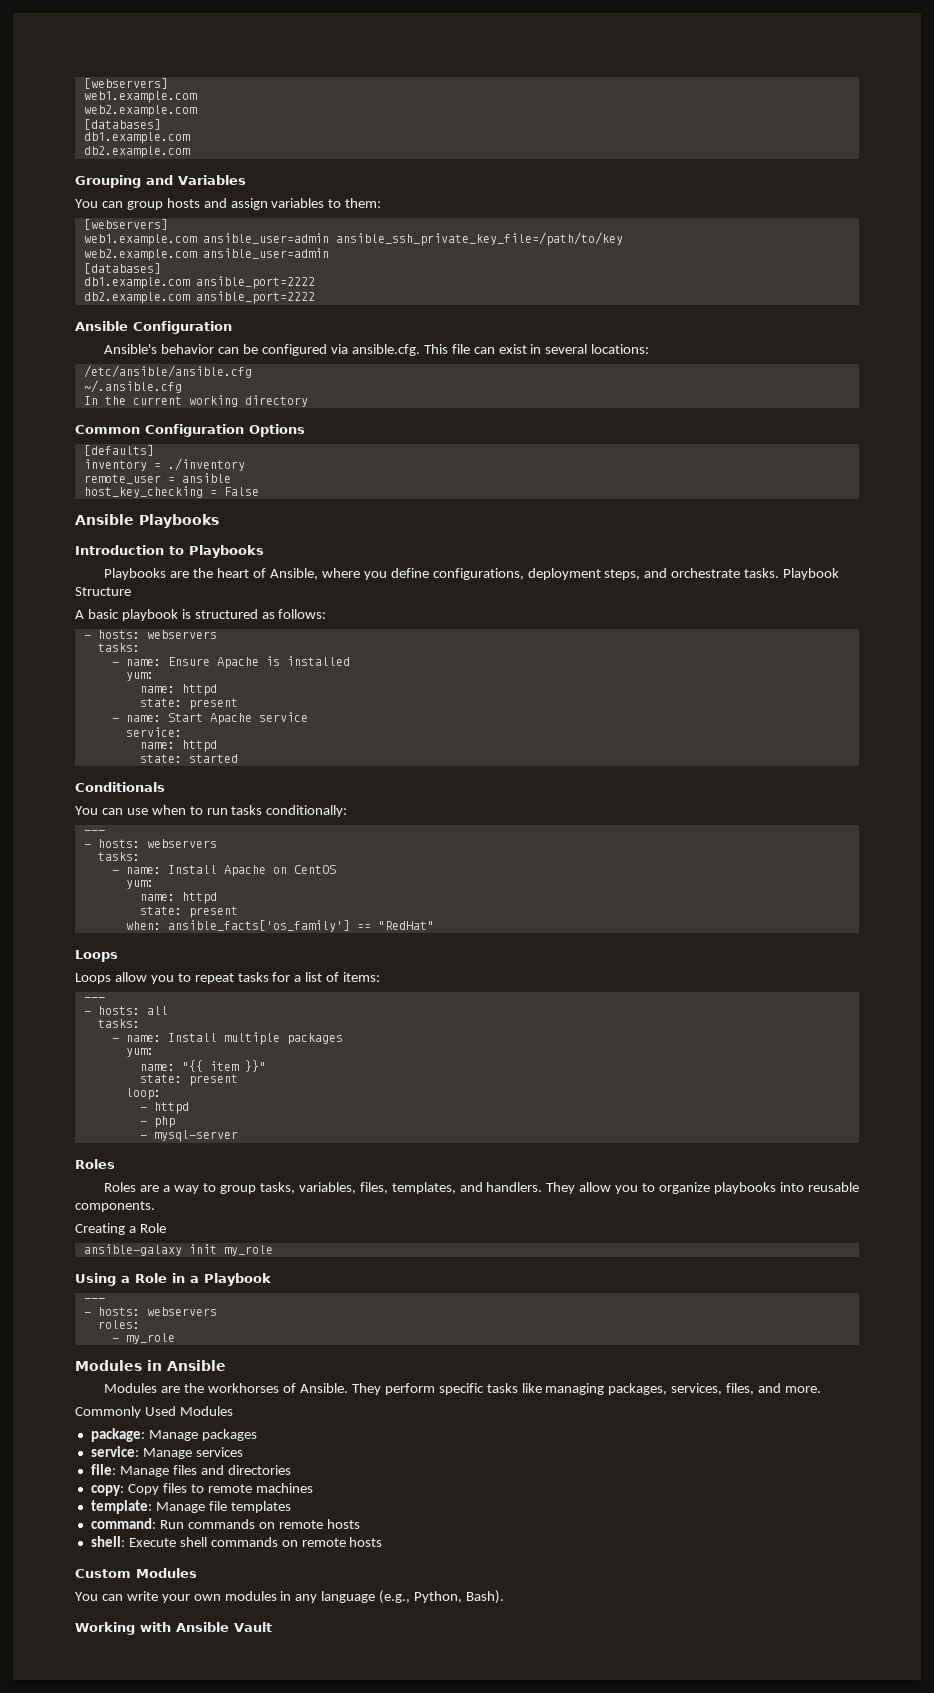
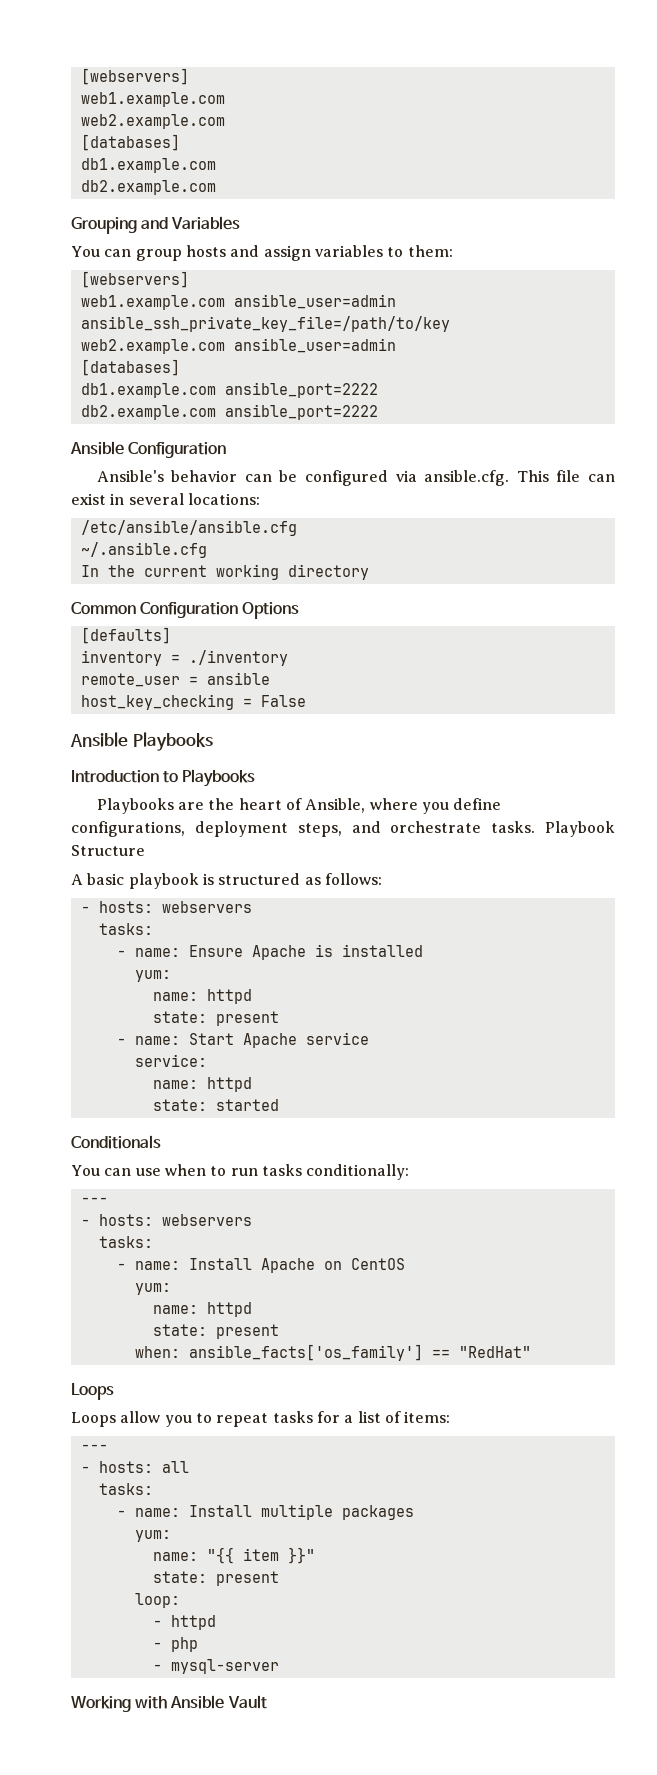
[75,1159,115,1169] [104,1182,859,1194] [75,1201,155,1212] [75,1223,166,1235] [83,1244,273,1256] [75,1273,271,1286] [83,1298,105,1302] [83,1307,217,1316] [97,1320,140,1329] [111,1333,175,1344] [75,1360,226,1371] [104,1383,822,1395] [75,1406,233,1418] [90,1428,257,1442] [90,1446,243,1459] [90,1464,291,1477] [90,1483,313,1496] [90,1500,291,1514] [90,1518,360,1529] [90,1536,383,1547] [75,1568,197,1578] [75,1590,505,1604] // Roles // Roles are a way to group tasks, variables, files, templates, and handlers. They allow you to organize playbooks into reusable components. // Creating a Role // ansible-galaxy init my_role // Using a Role in a Playbook // --- // - hosts: webservers // roles: // - my_role // Modules in Ansible // Modules are the workhorses of Ansible. They perform specific tasks like managing packages, services, files, and more. // Commonly Used Modules // package: Manage packages // service: Manage services // file: Manage files and directories // copy: Copy files to remote machines // template: Manage file templates // command: Run commands on remote hosts // shell: Execute shell commands on remote hosts // Custom Modules // You can write your own modules in any language (e.g., Python, Bash). -> (279, 1666) none

